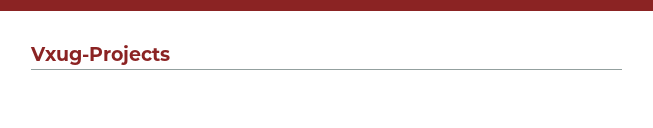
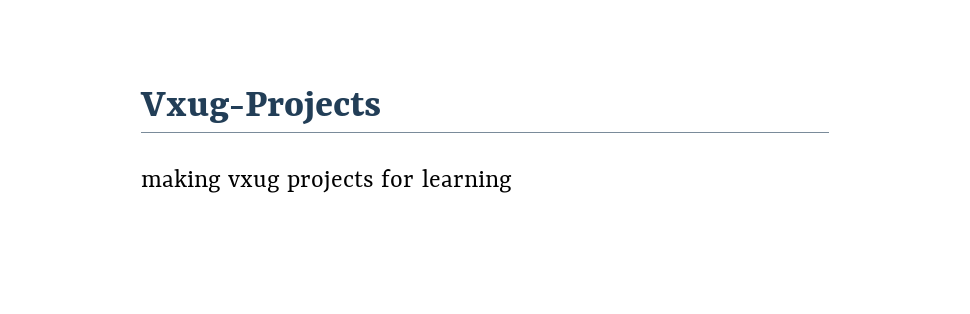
(170, 55) none -> [141,169,512,193] // making vxug projects for learning

